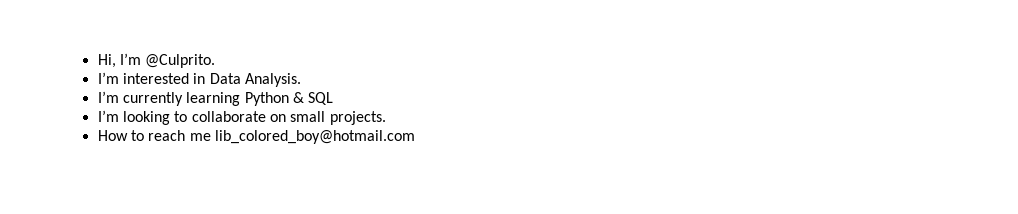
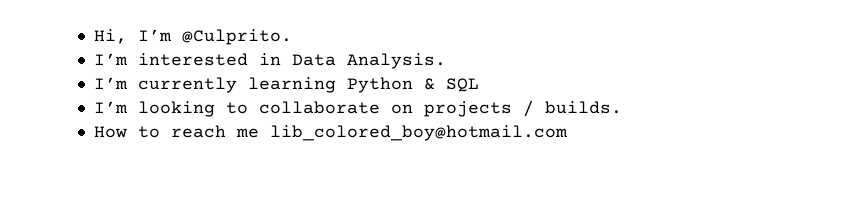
[290,111,386,125] small projects. -> [423,100,622,117] projects / builds.

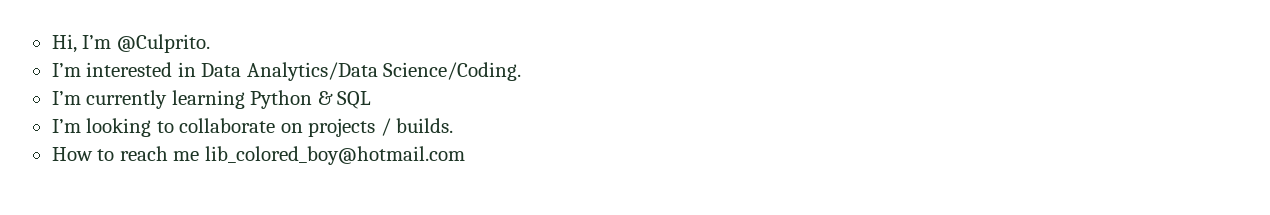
[346,53,446,69] Analysis. -> [246,62,522,81] Analytics/Data Science/Coding.

